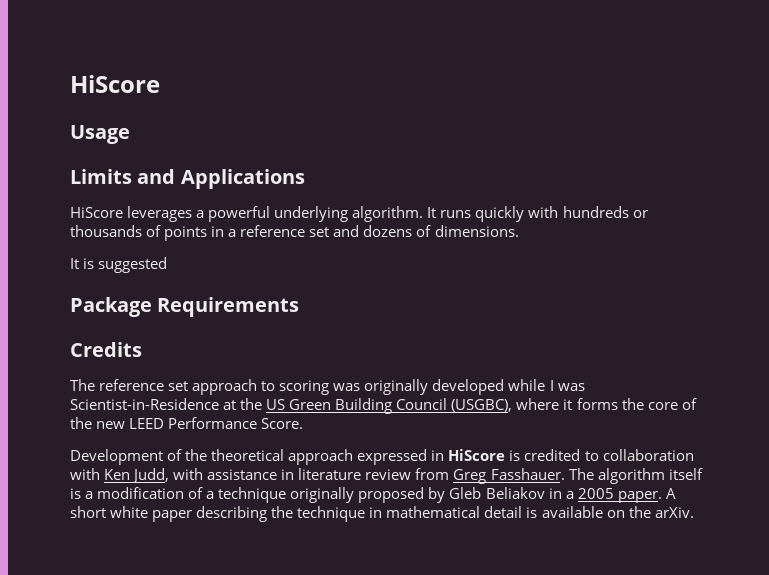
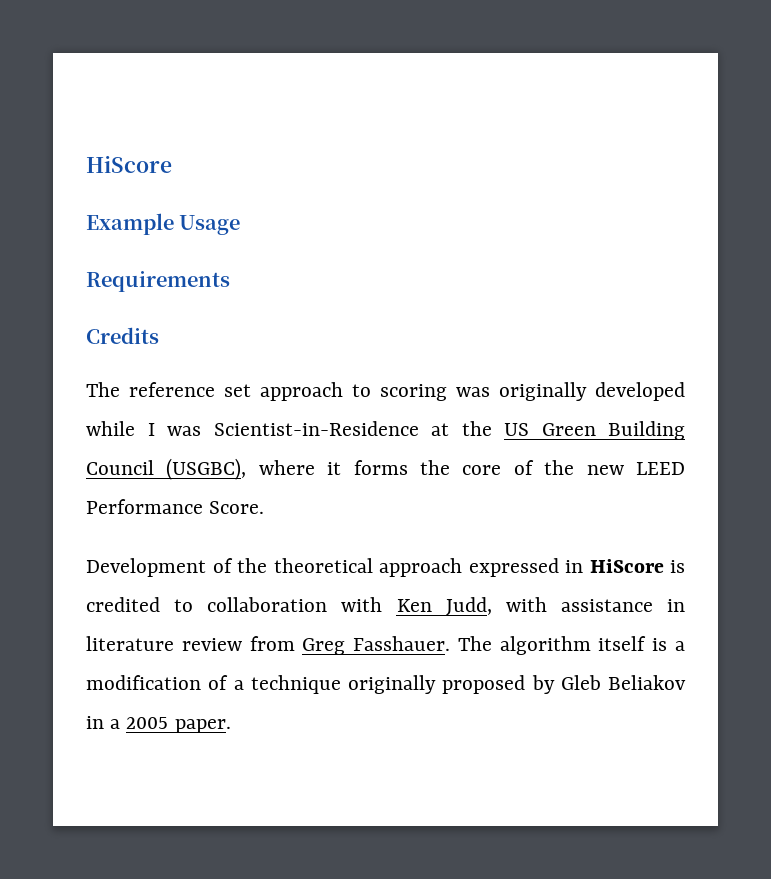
(160, 84) none -> [86,213,174,235] Example
[70,169,305,189] [70,206,648,222] [70,225,519,241] [70,257,168,273] [70,297,152,317] Limits and Applications // HiScore leverages a powerful underlying algorithm. It runs quickly with hundreds or thousands of points in a reference set and dozens of dimensions. // It is suggested // Package -> (241, 225) none
[665,488,676,499] [70,506,694,522] A short white paper describing the technique in mathematical detail is available on the arXiv. -> (231, 726) none

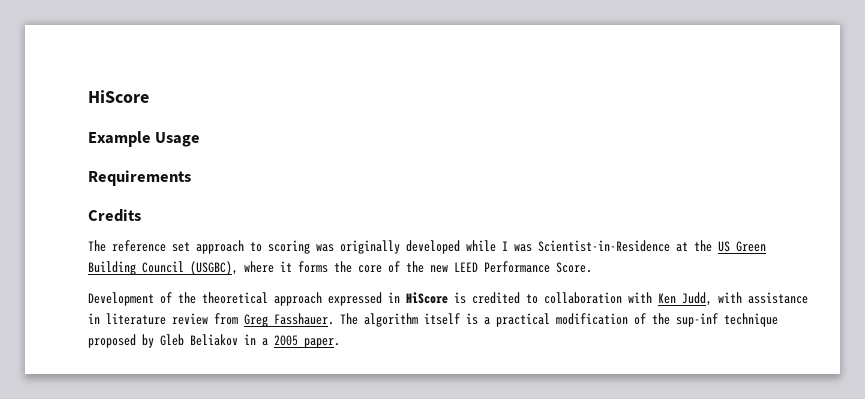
(686, 646) none -> [496,313,550,327] practical
[233,675,436,694] a technique originally -> [652,313,778,327] the sup-inf technique

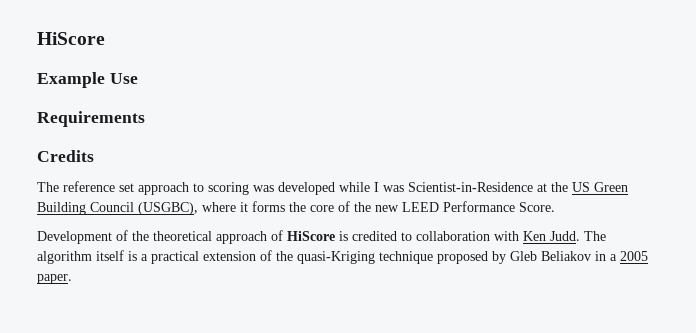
[155,132,201,147] Usage -> [109,73,138,84] Use
[340,240,400,254] originally -> (274, 188) none
[328,292,400,306] expressed in -> [271,230,283,241] of
[682,292,808,306] [88,313,334,327] Judd, with assistance in literature review from Greg Fasshauer. -> [550,231,580,241] Judd.
[556,313,718,327] modification of the sup-inf -> [203,250,375,264] extension of the quasi-Kriging

